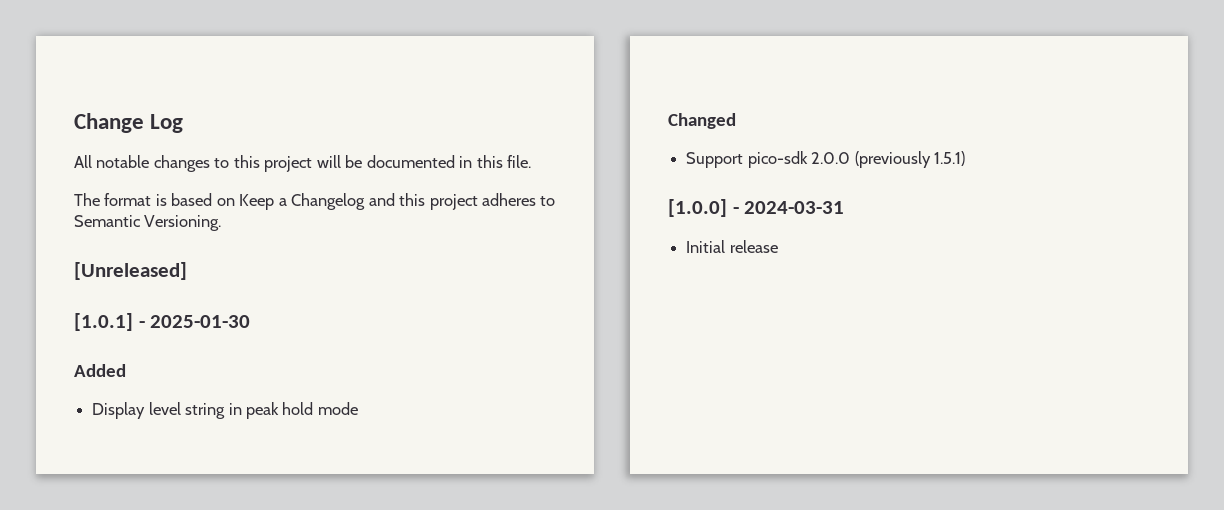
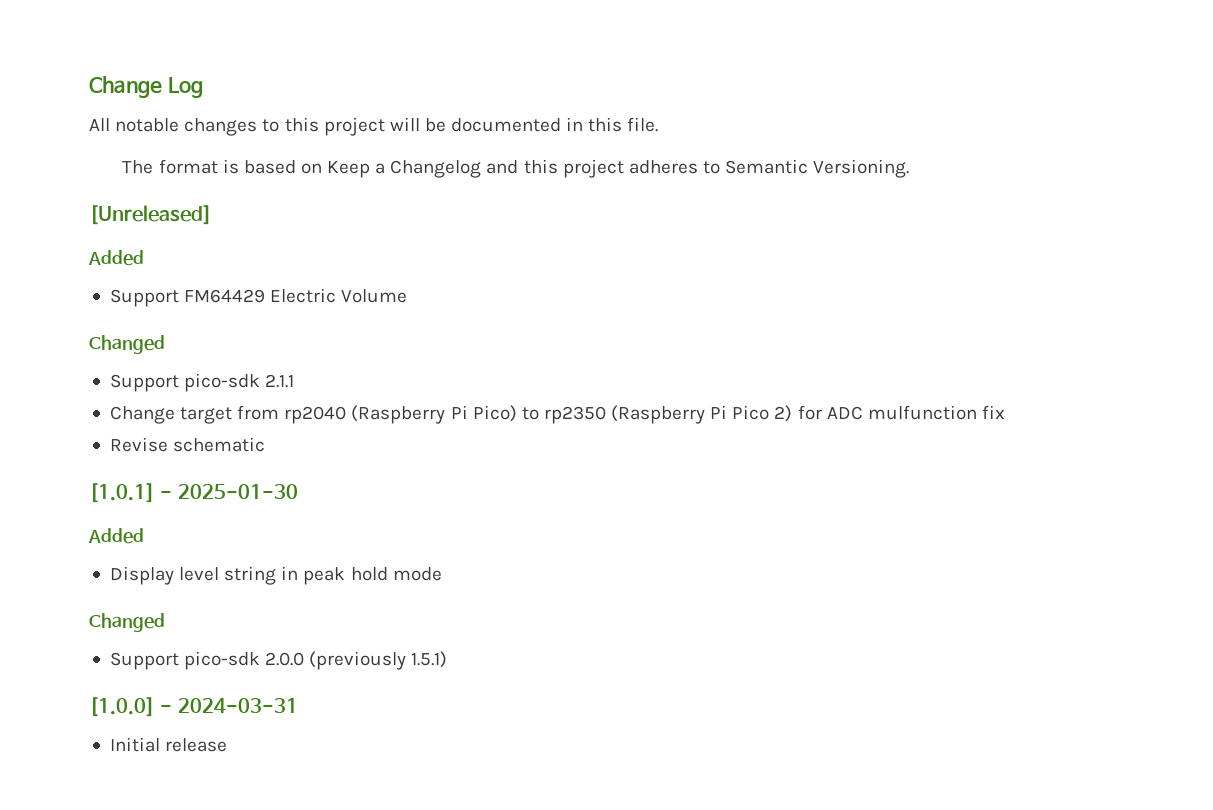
(187, 271) none -> [88,250,144,266] [109,288,408,307] [89,335,165,354] [109,373,295,392] [109,405,1005,424] [109,437,266,452] // Added // Support FM64429 Electric Volume // Changed // Support pico-sdk 2.1.1 // Change target from rp2040 (Raspberry Pi Pico) to rp2350 (Raspberry Pi Pico 2) for ADC mulfunction fix // Revise schematic

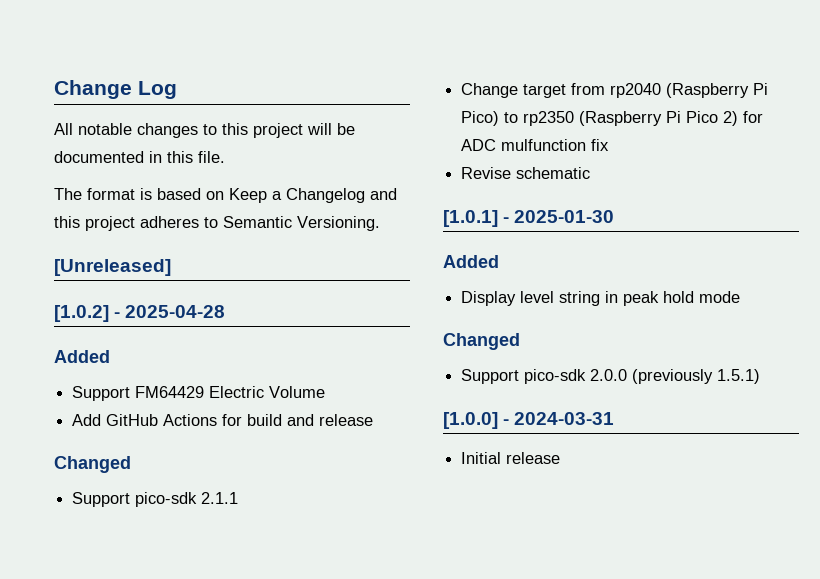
(212, 215) none -> [54,305,226,322] // [1.0.2] - 2025-04-28
(408, 296) none -> [72,414,374,426] // Add GitHub Actions for build and release

